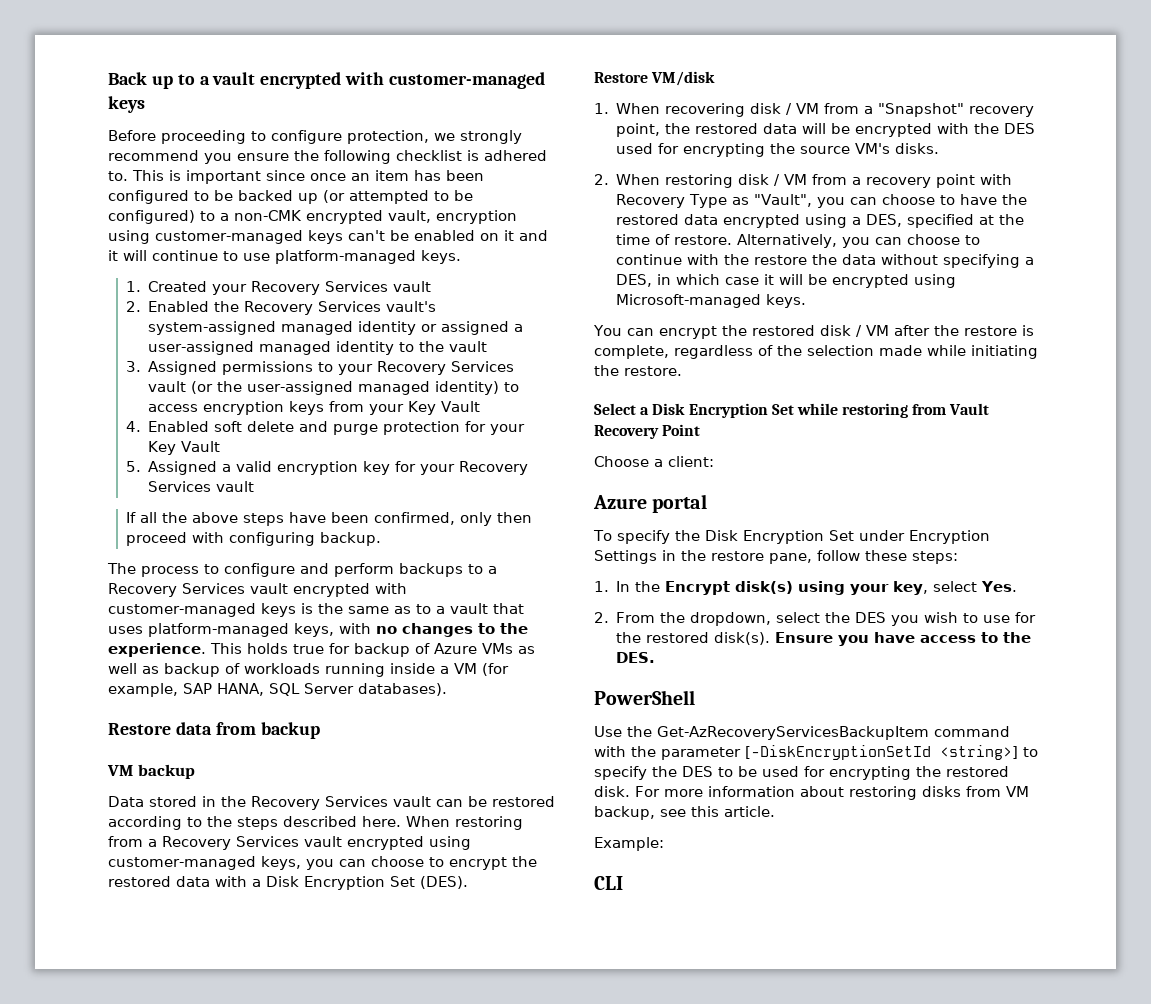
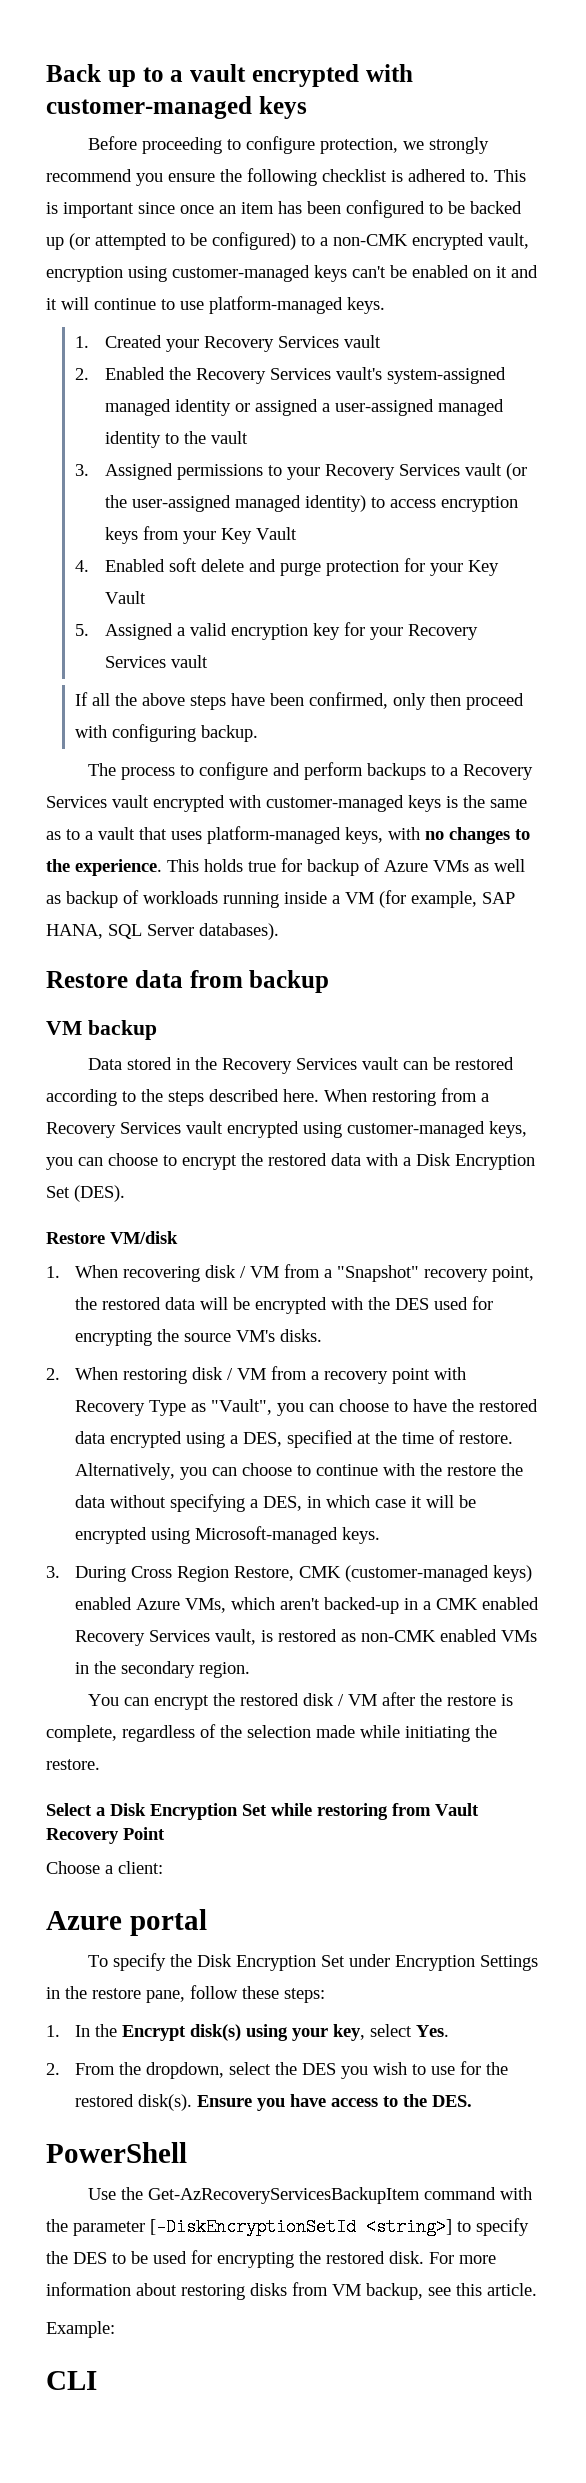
(807, 301) none -> [46,1565,533,1582] [75,1597,540,1614] [75,1629,538,1646] [75,1661,251,1678] // 3. During Cross Region Restore, CMK (customer-managed keys) enabled Azure VMs, which aren't backed-up in a CMK enabled Recovery Services vault, is restored as non-CMK enabled VMs in the secondary region.

